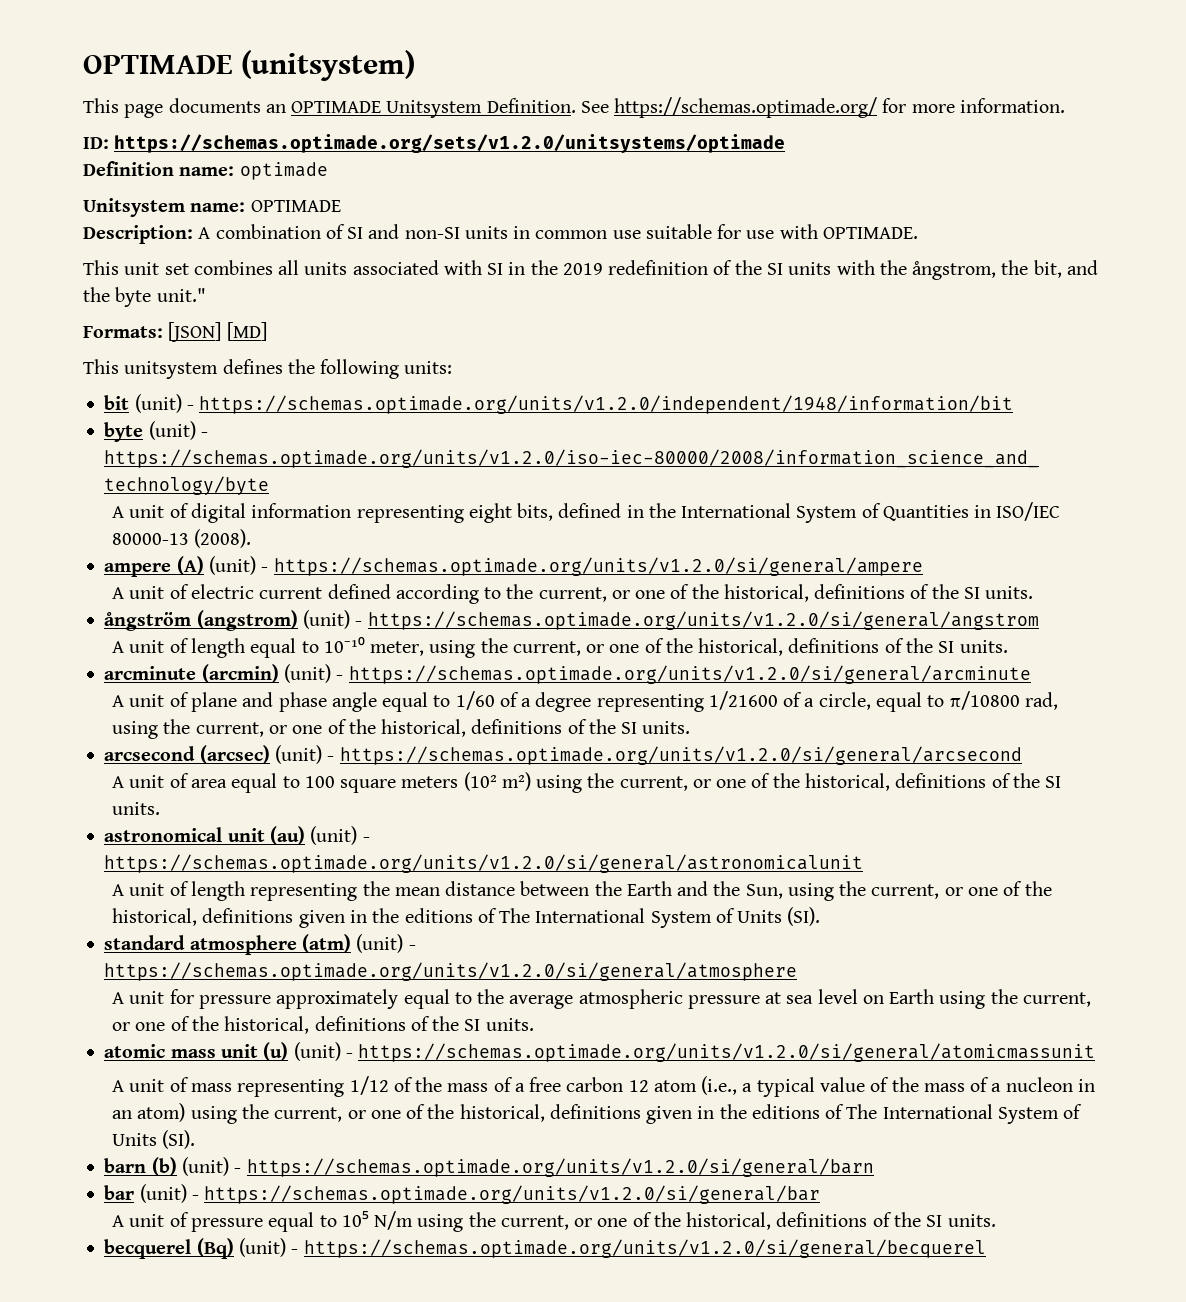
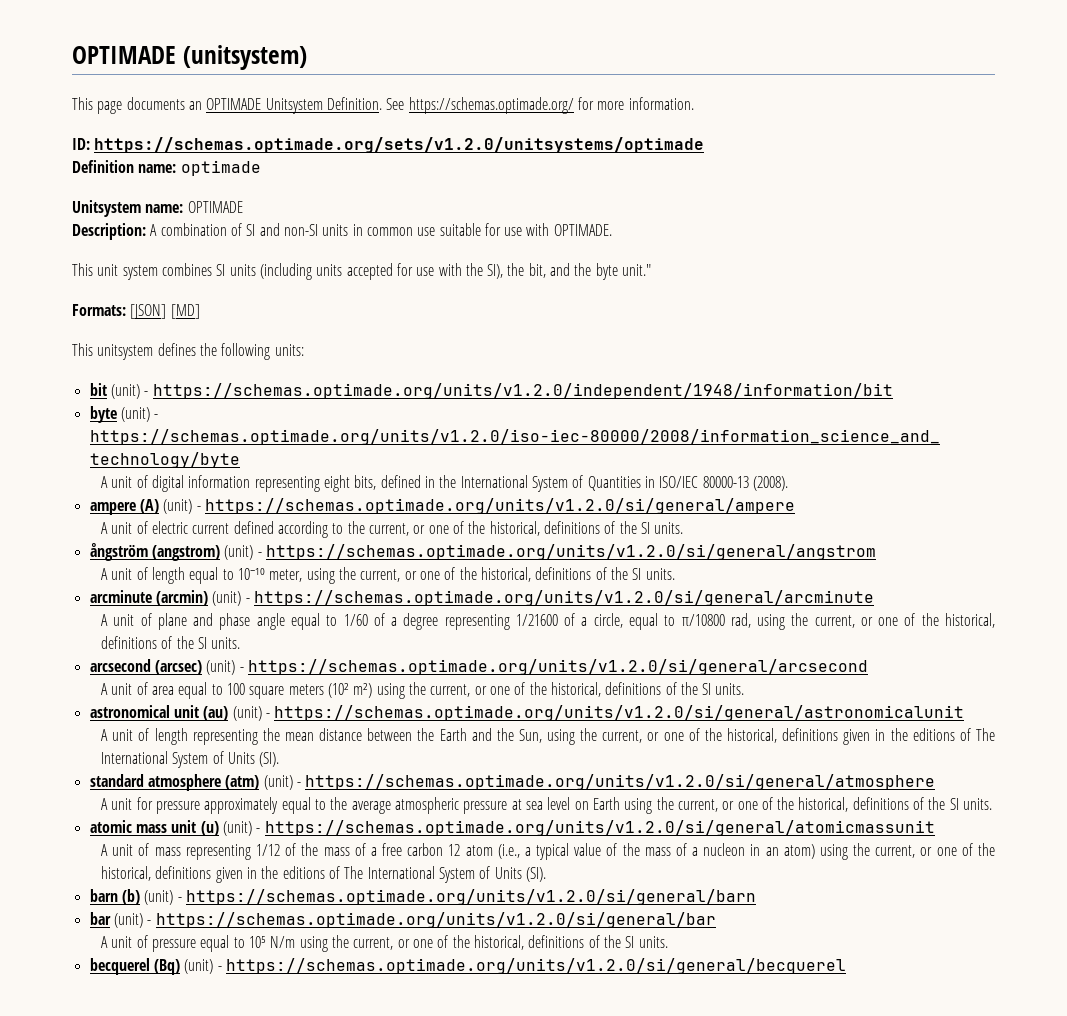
[164,260,832,275] set combines all units associated with SI in the 2019 redefinition of the SI units -> [122,263,435,280] system combines SI units (including units accepted for use
[912,261,997,280] ångstrom, -> [487,264,504,279] SI),

